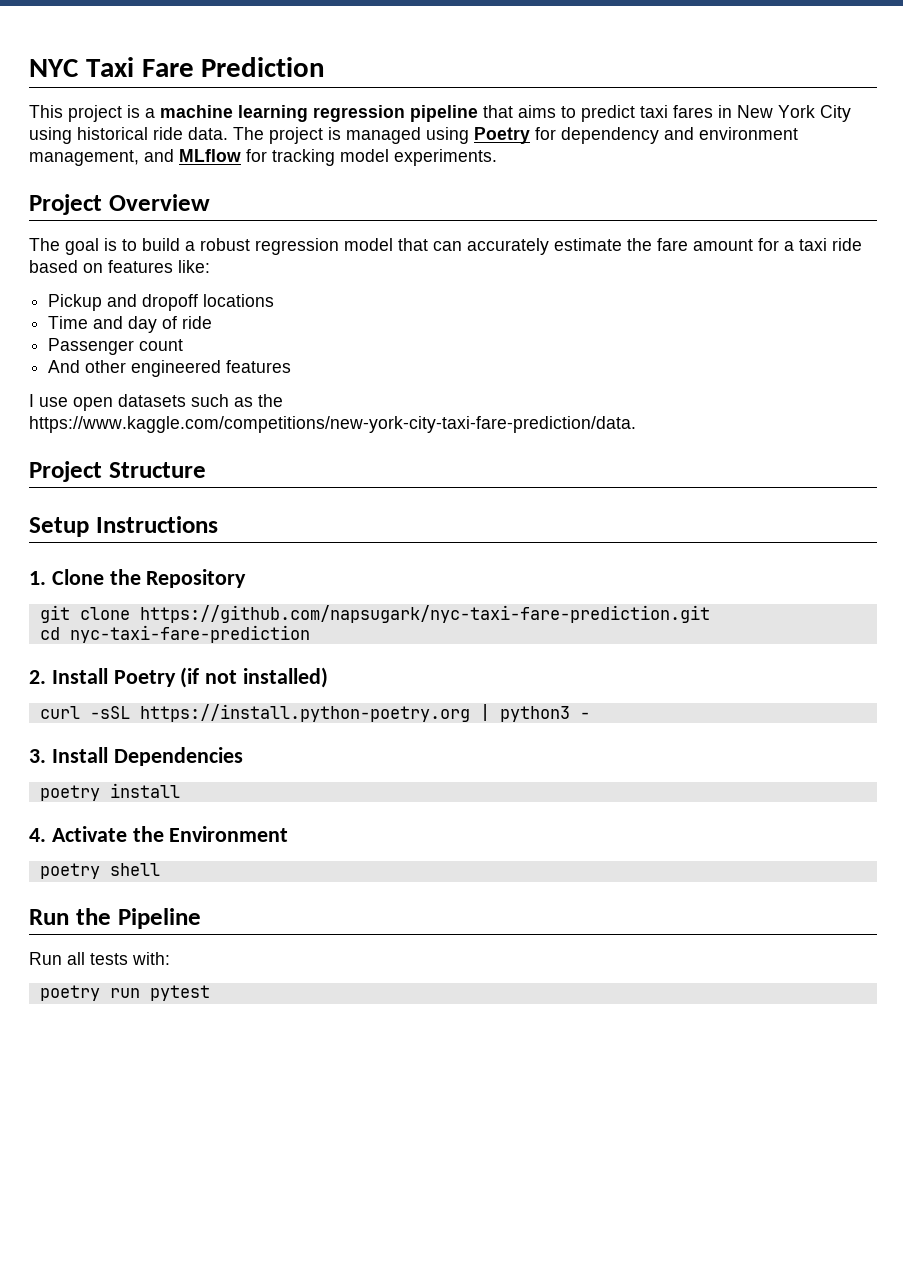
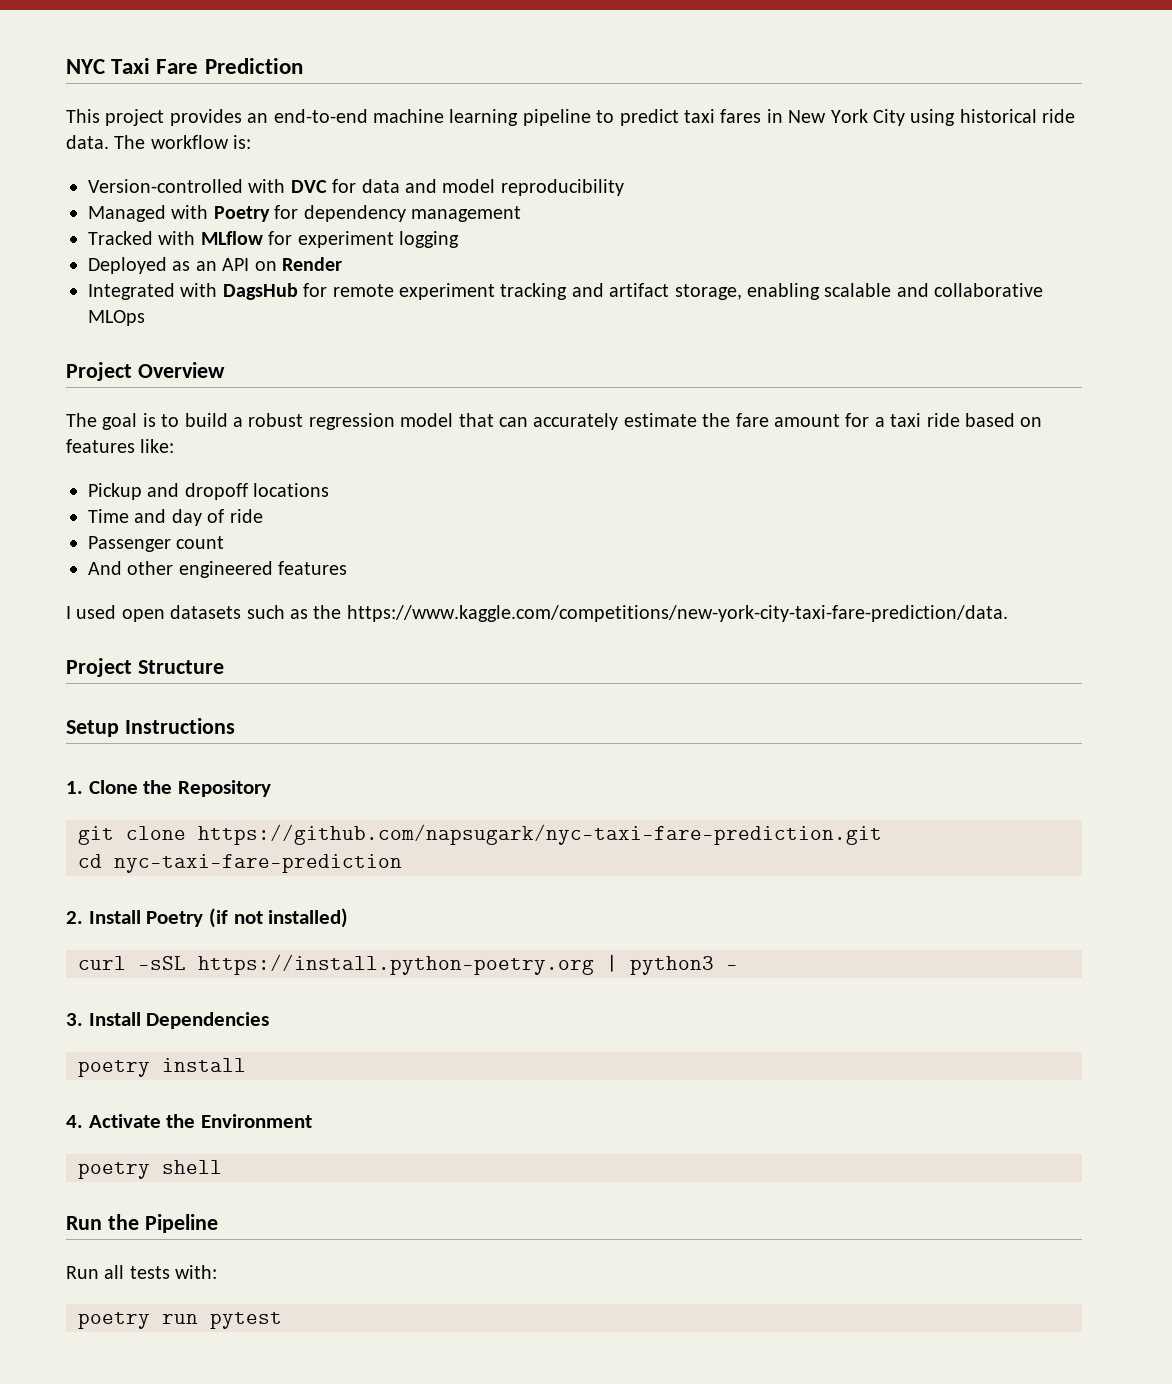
[127,105,556,122] is a machine learning regression pipeline that aims -> [169,109,591,126] provides an end-to-end machine learning pipeline
[269,127,798,144] [29,149,497,166] project is managed using Poetry for dependency and environment management, and MLflow for tracking model experiments. -> [150,135,252,149] [88,179,624,196] [88,205,521,222] [88,231,459,248] [88,257,342,274] [88,283,1044,300] [88,310,145,326] workflow is: // Version-controlled with DVC for data and model reproducibility // Managed with Poetry for dependency management // Tracked with MLflow for experiment logging // Deployed as an API on Render // Integrated with DagsHub for remote experiment tracking and artifact storage, enabling scalable and collaborative MLOps
[39,397,68,407] use -> [76,605,117,619] used

